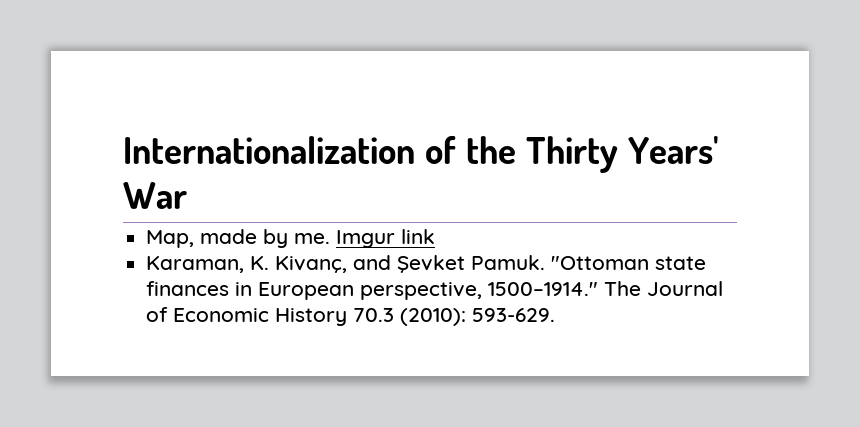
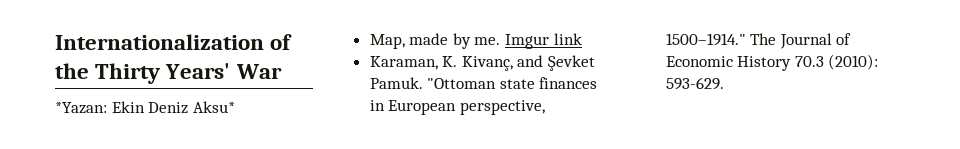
(187, 195) none -> [55,101,235,114] // *Yazan: Ekin Deniz Aksu*

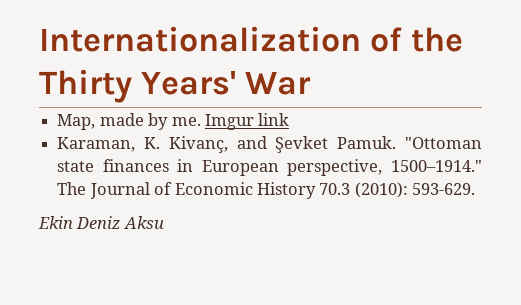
[55,101,235,114] // *Yazan: Ekin Deniz Aksu* -> (312, 83) none
(724, 83) none -> [38,216,164,229] // Ekin Deniz Aksu

